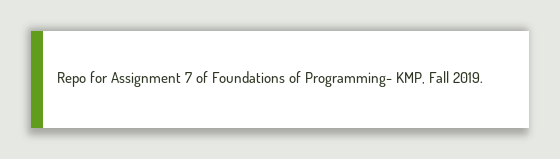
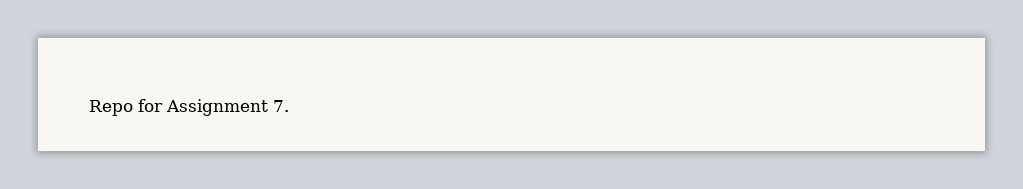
[185,71,484,87] 7 of Foundations of Programming- KMP, Fall 2019. -> [273,100,289,112] 7.

